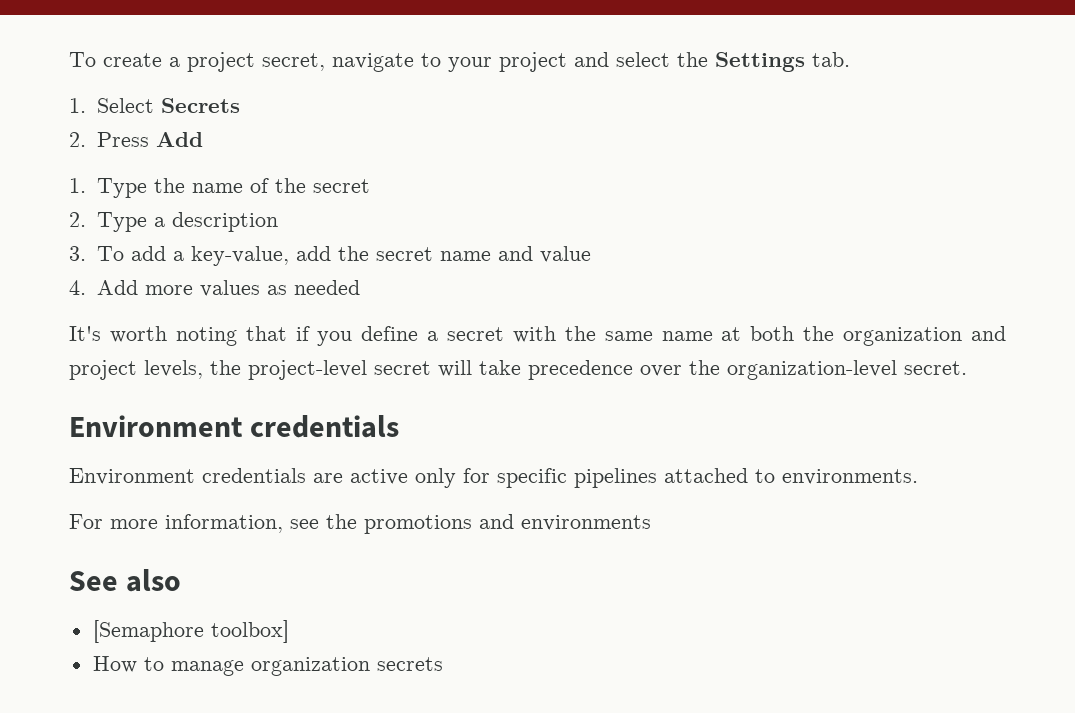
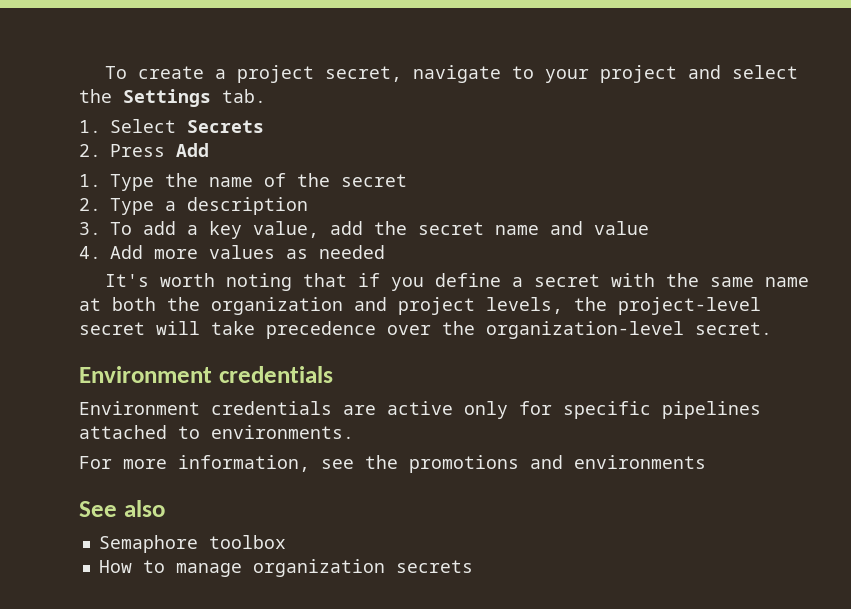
[190,246,289,266] key-value, -> [209,221,319,239] key value,
[92,620,289,643] [Semaphore toolbox] -> [98,535,286,553] Semaphore toolbox

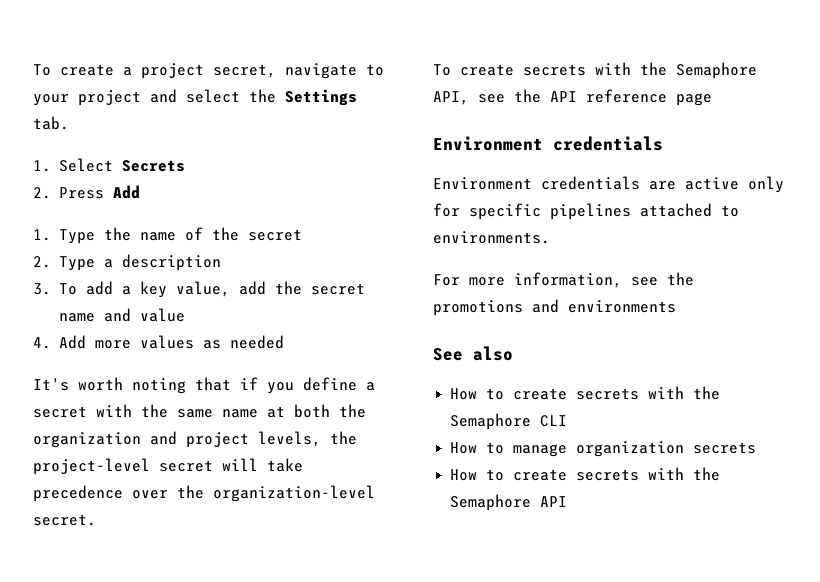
(772, 328) none -> [433,62,757,79] [433,89,712,106] // To create secrets with the Semaphore API, see the API reference page
[98,535,286,553] Semaphore toolbox -> [450,386,721,400] [450,413,568,430] How to create secrets with the Semaphore CLI
(473, 566) none -> [450,467,721,481] [450,494,568,511] // How to create secrets with the Semaphore API

